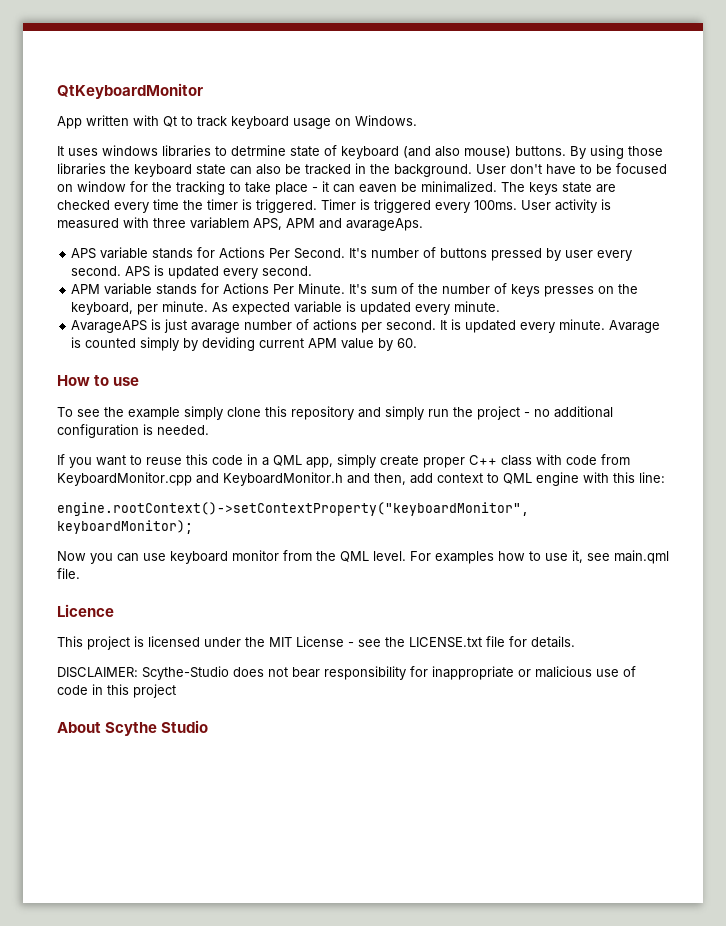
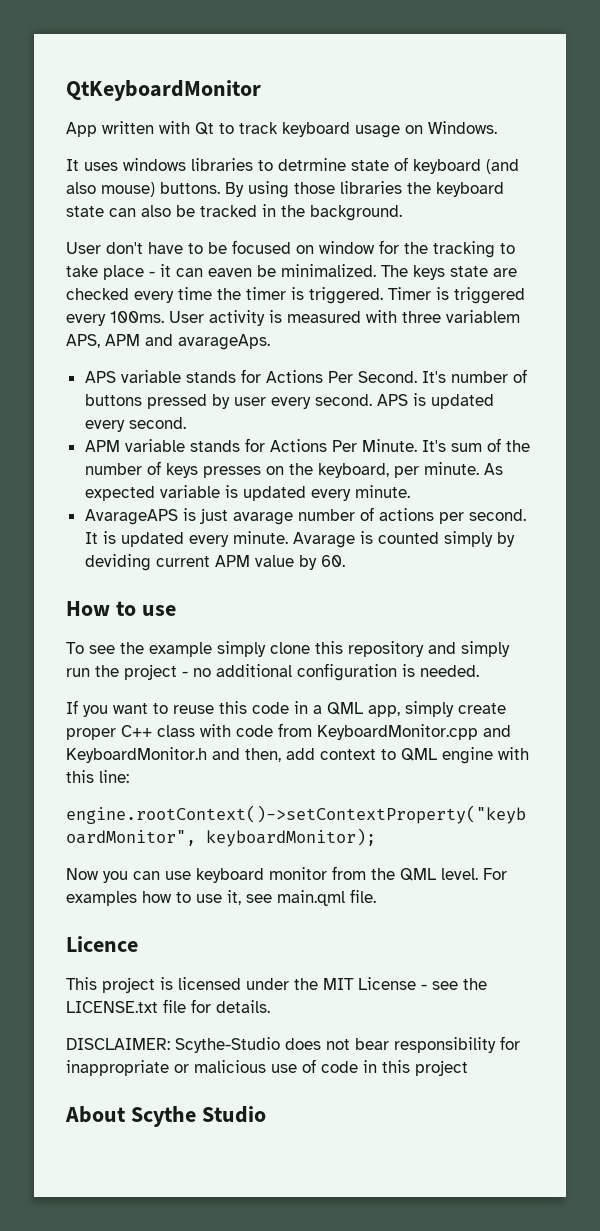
(472, 170) none -> (402, 213) //

